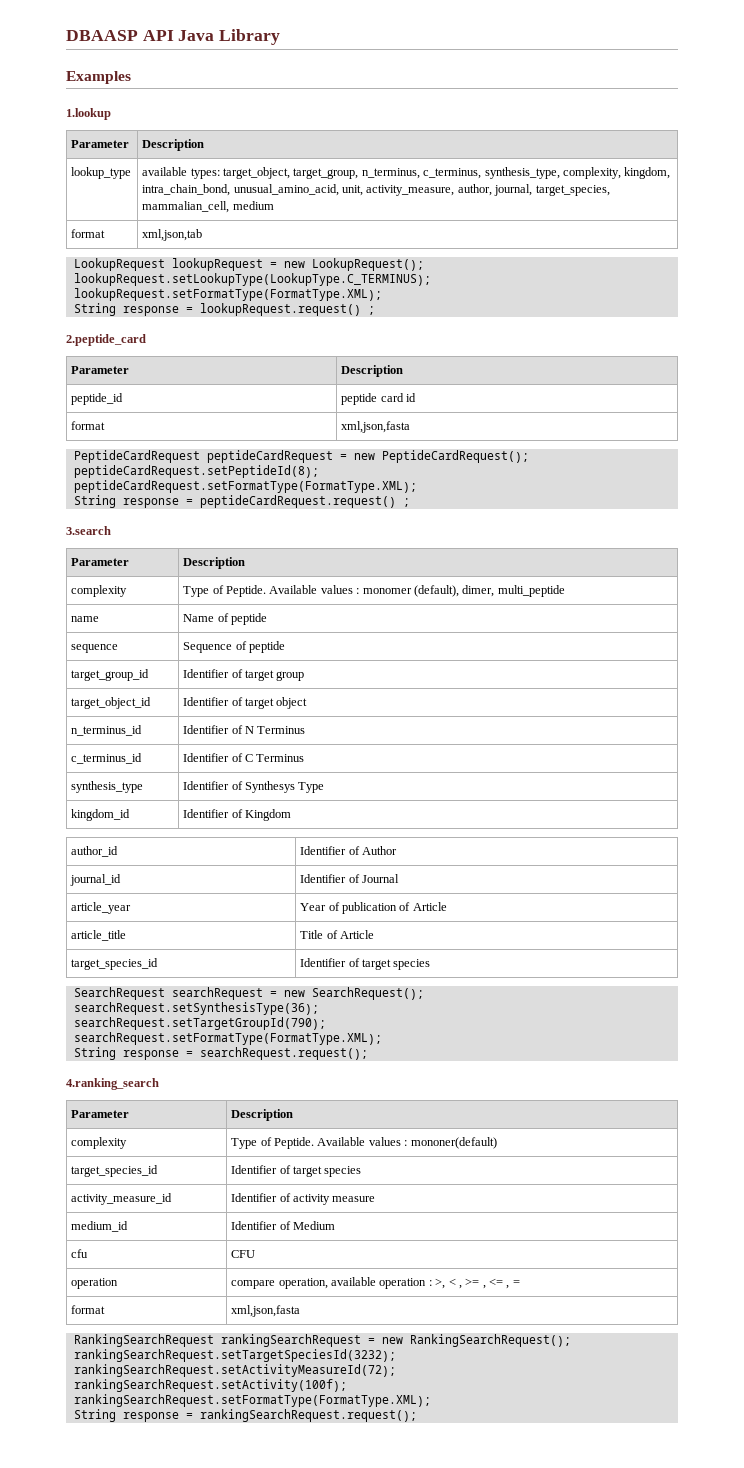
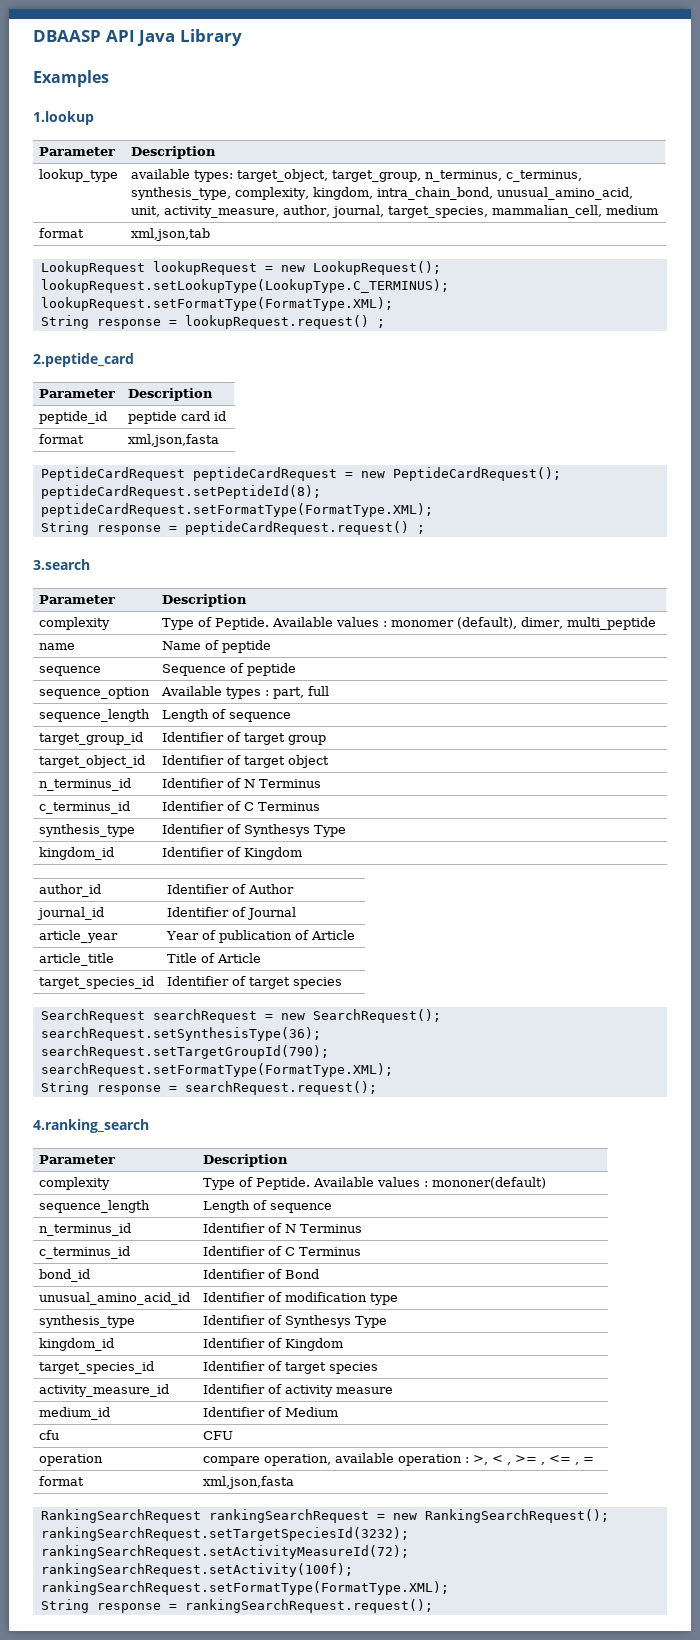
(285, 647) none -> [39,687,151,699] [161,686,330,699] [39,709,151,722] [162,709,292,722] // sequence_option | Available types : part, full // sequence_length | Length of sequence
(497, 1143) none -> [39,1200,151,1213] [203,1200,333,1213] [39,1223,132,1236] [203,1223,363,1233] [39,1246,131,1259] [203,1246,362,1256] [39,1269,91,1282] [203,1269,320,1279] [39,1292,191,1305] [203,1292,399,1305] [39,1315,136,1328] [203,1315,388,1328] [39,1338,115,1351] [203,1338,344,1351] // sequence_length | Length of sequence // n_terminus_id | Identifier of N Terminus // c_terminus_id | Identifier of C Terminus // bond_id | Identifier of Bond // unusual_amino_acid_id | Identifier of modification type // synthesis_type | Identifier of Synthesys Type // kingdom_id | Identifier of Kingdom

